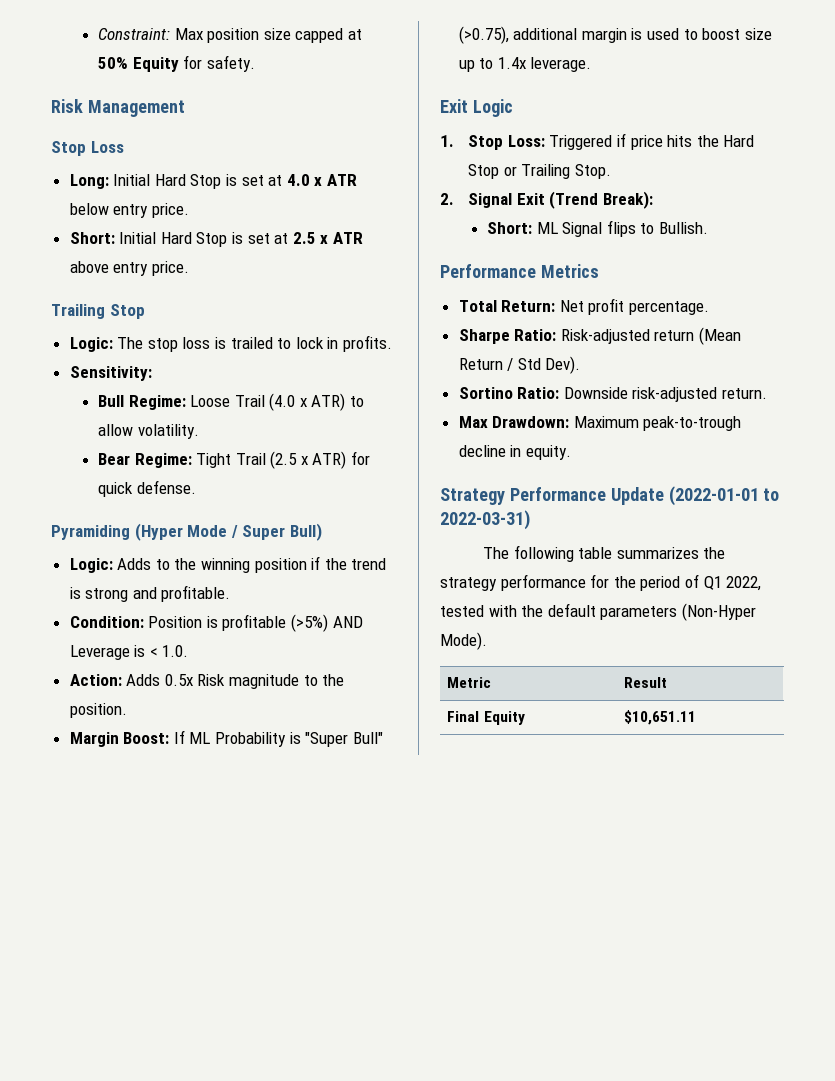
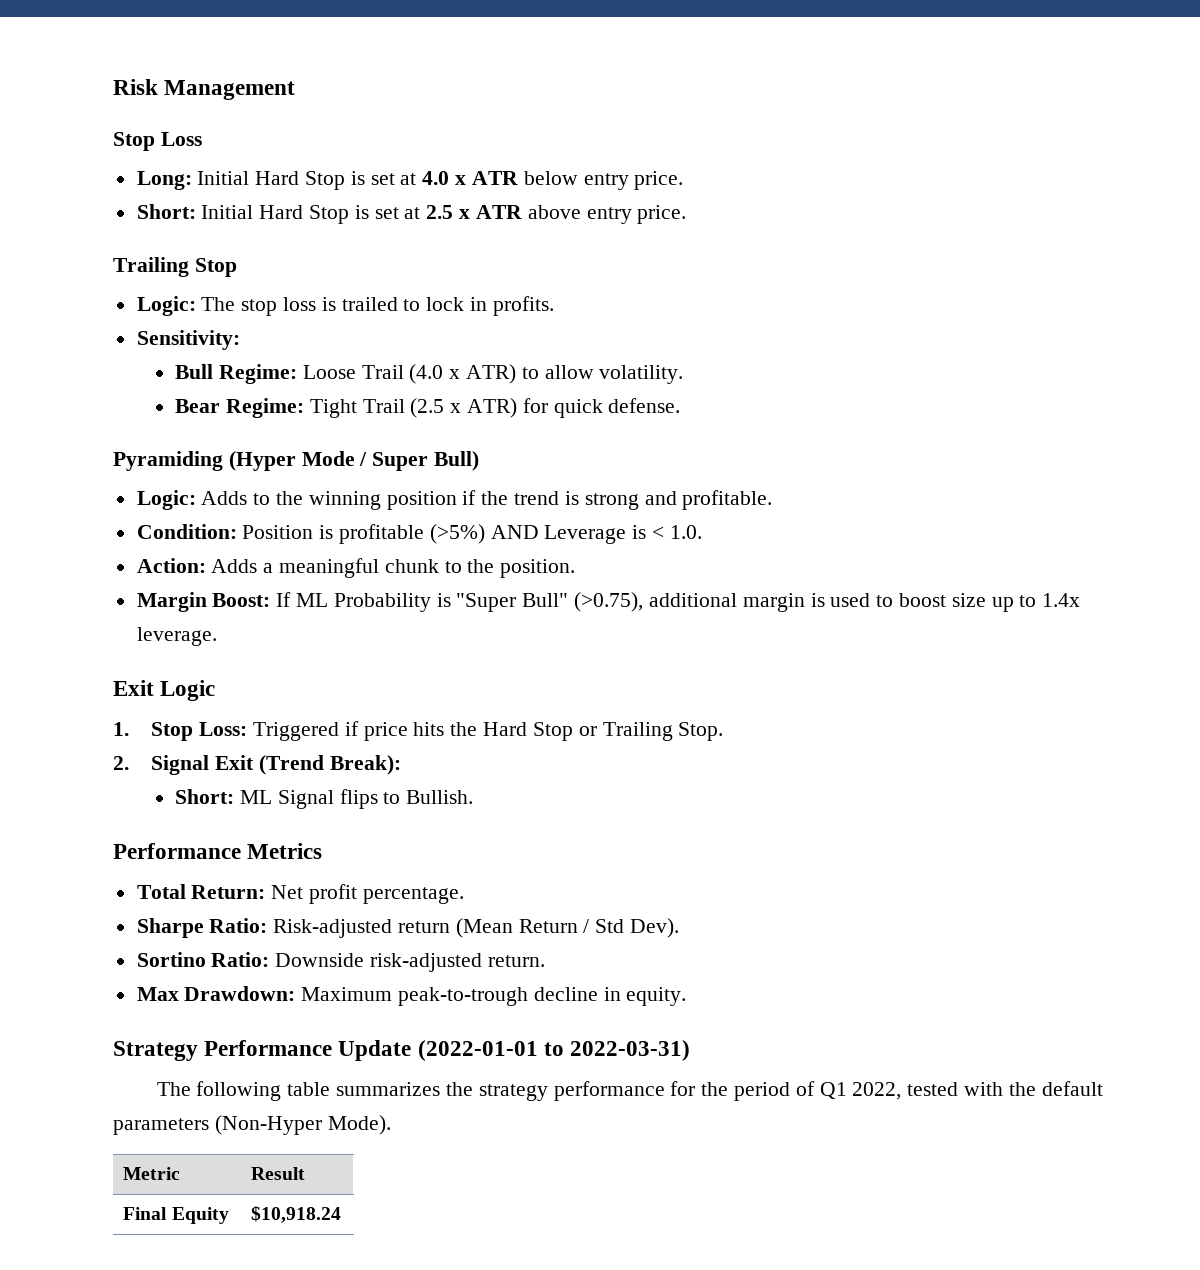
[97,28,362,43] [97,55,255,72] Constraint: Max position size capped at 50% Equity for safety. // -> (113, 87) none
[164,674,300,689] 0.5x Risk magnitude -> [263,558,439,578] a meaningful chunk
[624,710,697,725] $10,651.11 -> [251,1206,342,1223] $10,918.24

